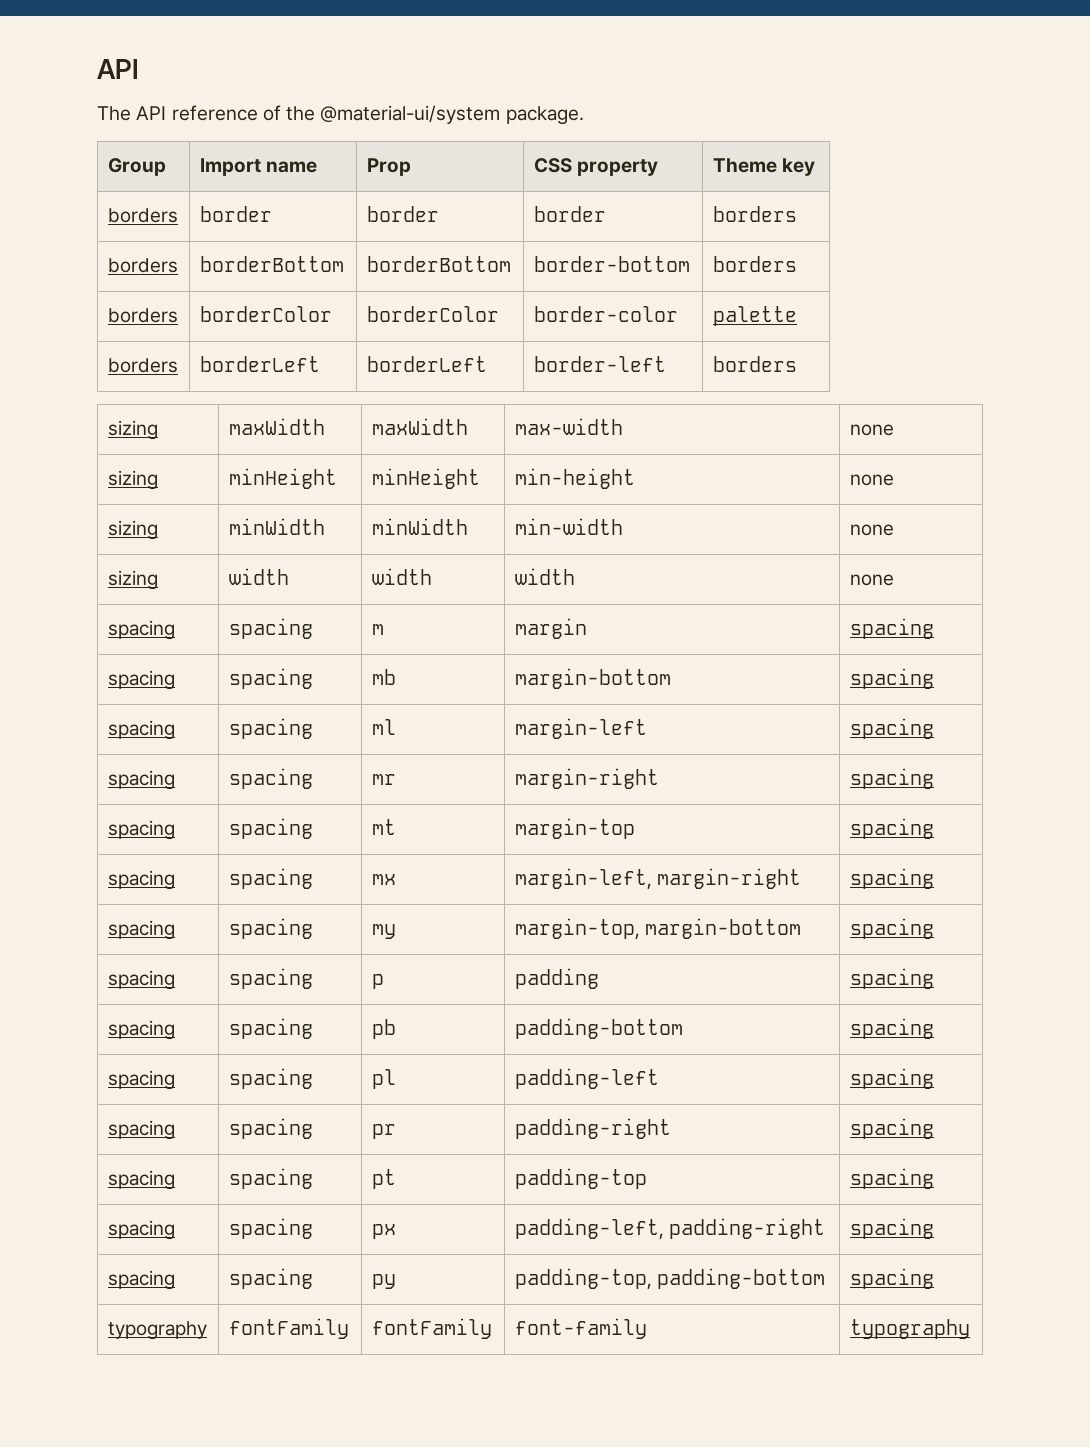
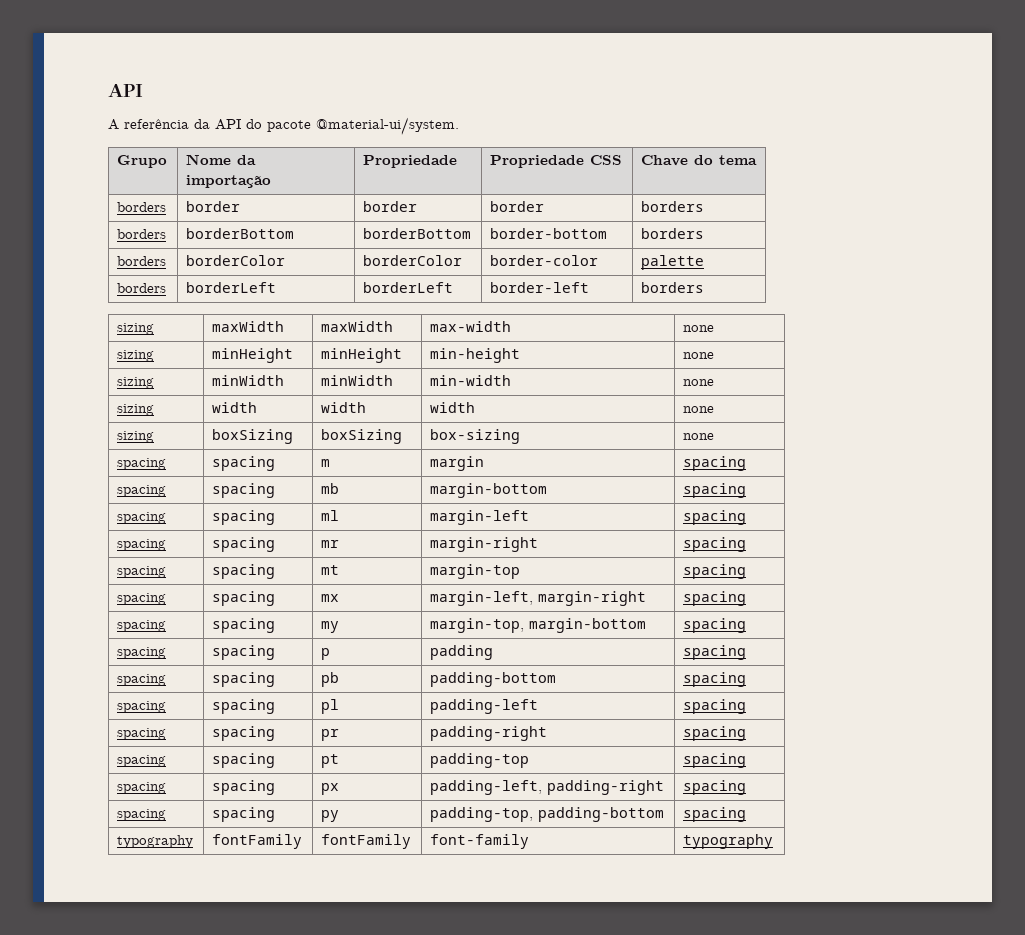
[97,105,584,125] [107,158,166,176] [199,158,318,176] [366,158,411,176] [533,158,659,176] [712,158,816,176] The API reference of the @material-ui/system package. // Group | Import name | Prop | CSS property | Theme key -> [108,117,459,135] [117,155,168,168] [186,154,257,165] [186,175,272,188] [363,155,458,168] [490,155,623,168] [641,155,758,166] A referência da API do pacote @material-ui/system. // Grupo | Nome da importação | Propriedade | Propriedade CSS | Chave do tema
(894, 580) none -> [117,431,155,443] [212,429,294,444] [321,429,403,444] [430,429,521,444] [683,433,715,440] // sizing | boxSizing | boxSizing | box-sizing | none

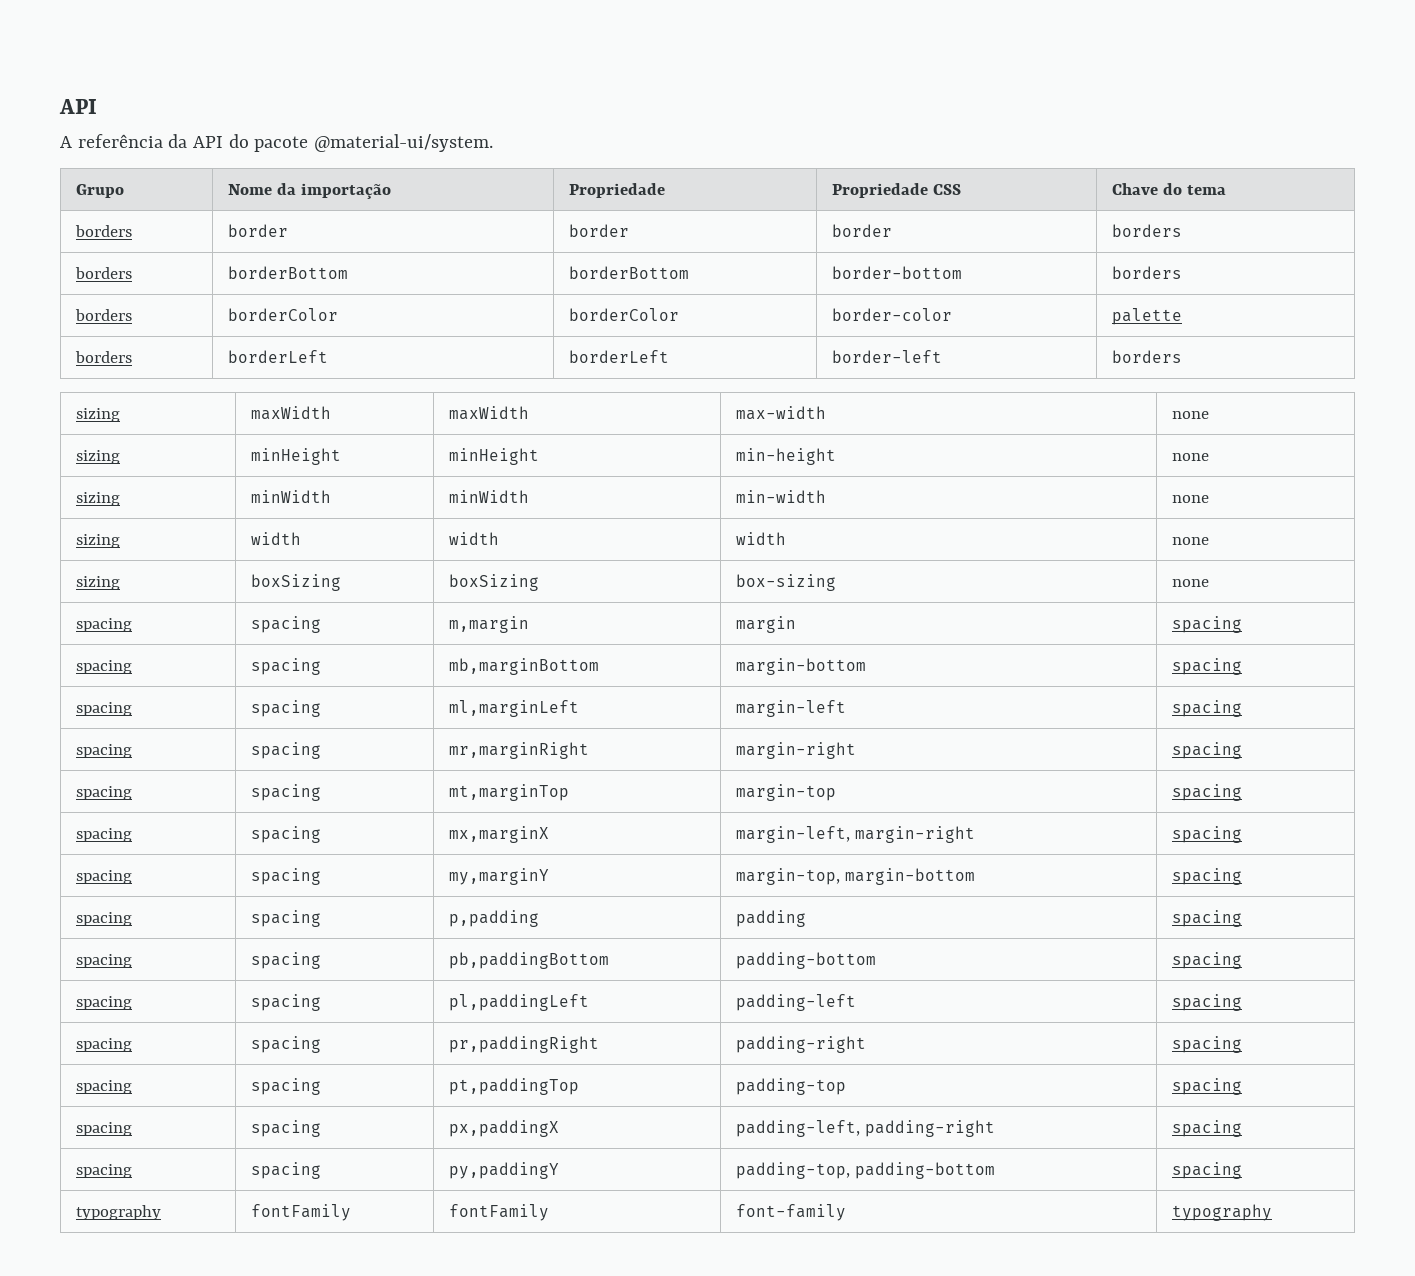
[321,459,331,467] m -> [449,616,530,633] m,margin
[321,483,340,494] [430,483,548,498] [683,483,747,498] [117,512,167,524] [212,510,276,525] [321,510,340,521] mb | margin-bottom | spacing // spacing | spacing | ml -> [449,658,600,675] [736,658,867,675] [1172,658,1243,675] [76,702,133,716] [251,700,322,717] [449,700,580,717] mb,marginBottom | margin-bottom | spacing // spacing | spacing | ml,marginLeft
[321,540,340,548] [430,537,539,552] [683,537,747,552] [117,566,167,578] [212,564,276,579] [321,565,340,575] mr | margin-right | spacing // spacing | spacing | mt -> [449,742,590,759] [736,742,857,759] [1172,742,1243,759] [76,786,133,800] [251,784,322,801] [449,784,570,801] mr,marginRight | margin-right | spacing // spacing | spacing | mt,marginTop
[321,594,340,602] mx -> [449,826,550,843] mx,marginX
[321,621,340,633] my -> [449,868,550,885] my,marginY
[321,648,331,660] p -> [449,910,540,927] p,padding
[321,672,340,687] pb -> [449,952,610,969] pb,paddingBottom
[321,699,340,714] pl -> [449,994,590,1011] pl,paddingLeft
[321,729,340,741] [430,726,548,741] [683,726,747,741] [117,755,167,767] [212,753,276,768] [321,754,340,768] pr | padding-right | spacing // spacing | spacing | pt -> [449,1036,600,1053] [736,1036,867,1053] [1172,1036,1243,1053] [76,1080,133,1094] [251,1078,322,1095] [449,1078,580,1095] pr,paddingRight | padding-right | spacing // spacing | spacing | pt,paddingTop
[321,783,340,795] px -> [449,1120,560,1137] px,paddingX
[321,810,340,822] py -> [449,1162,560,1179] py,paddingY

